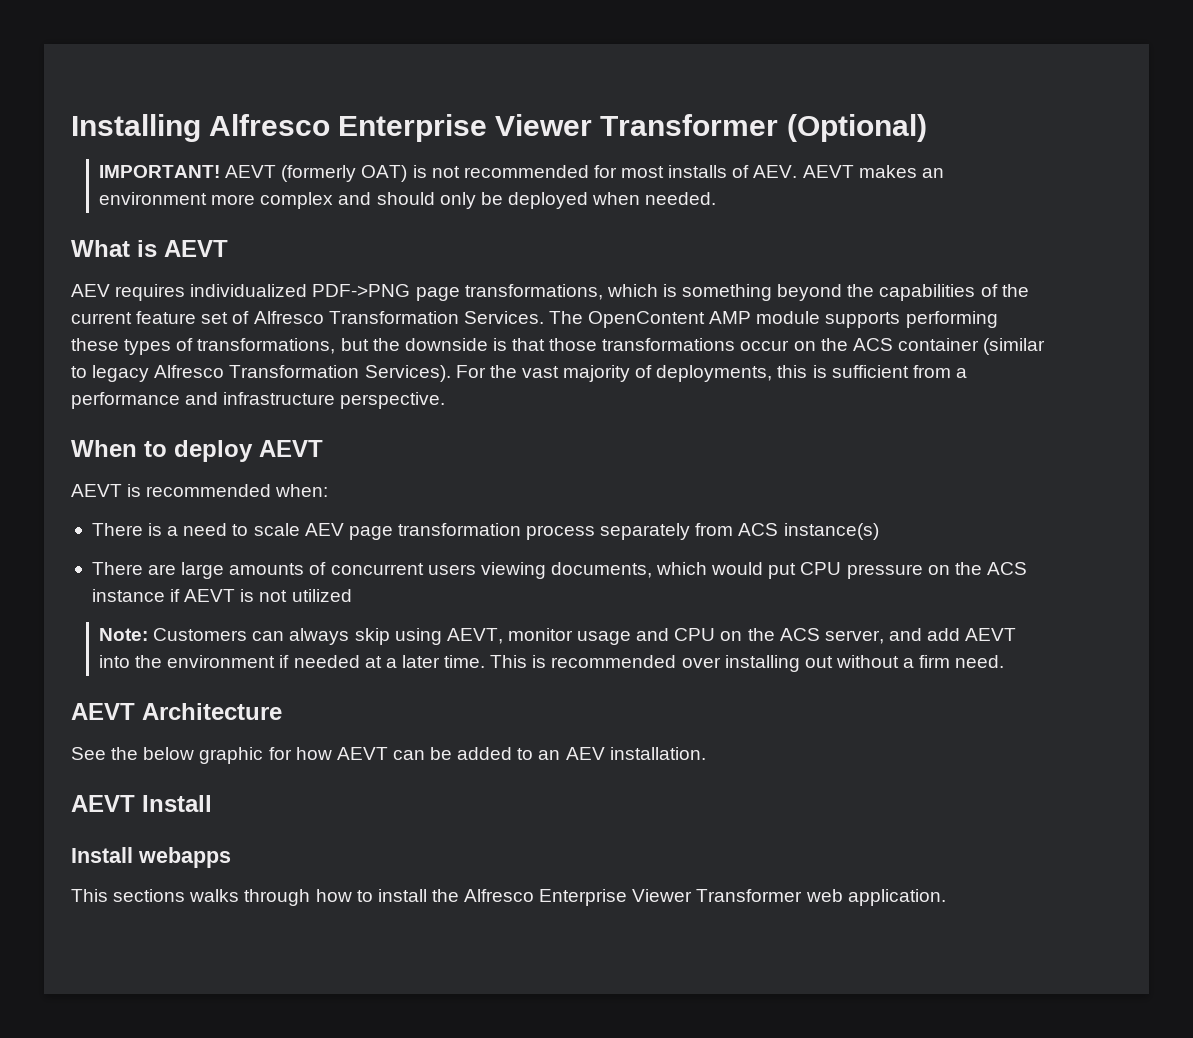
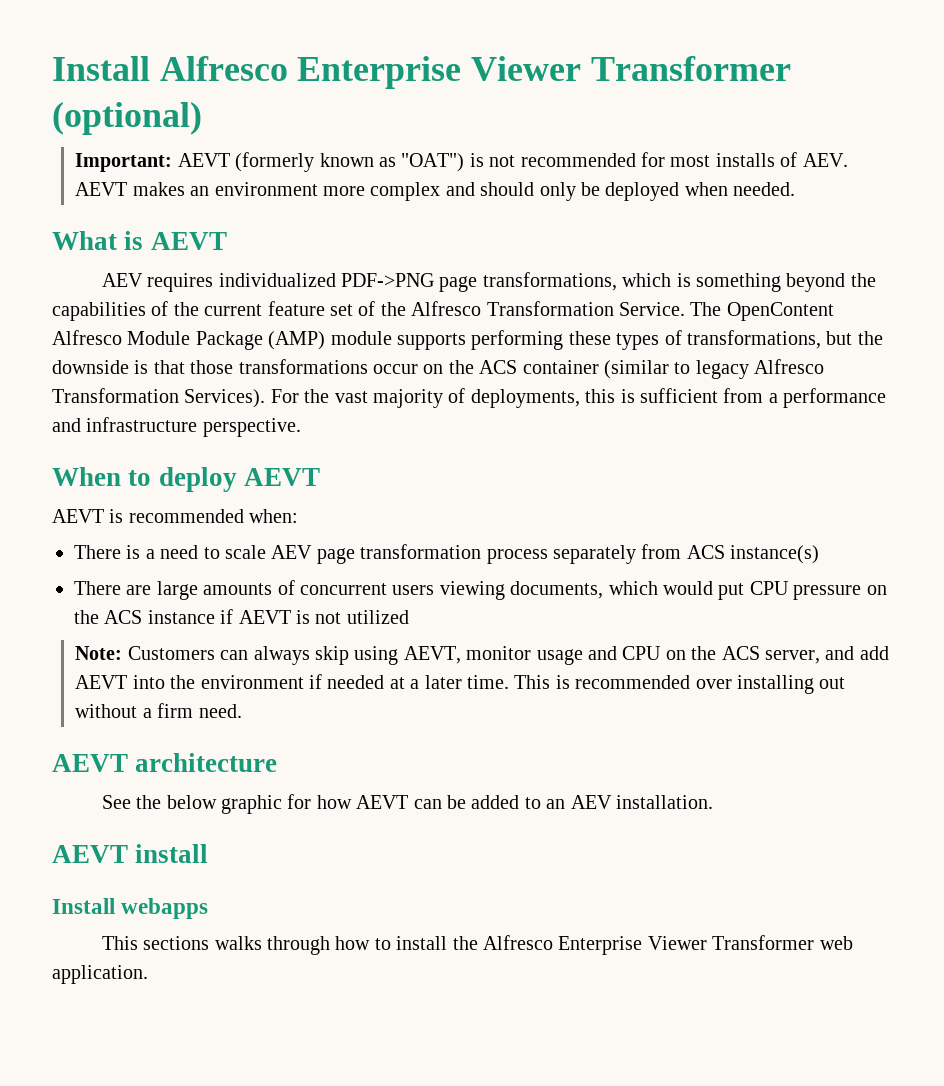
[71,114,927,142] [99,165,408,182] Installing Alfresco Enterprise Viewer Transformer (Optional) // IMPORTANT! AEVT (formerly OAT) -> [52,56,791,89] [52,102,202,135] [75,152,465,172] Install Alfresco Enterprise Viewer Transformer (optional) // Important: AEVT (formerly known as "OAT")
[253,311,544,324] Alfresco Transformation Services. -> [380,301,685,316] the Alfresco Transformation Service.
[709,311,752,324] AMP -> [52,330,326,350] Alfresco Module Package (AMP)
[142,703,282,720] Architecture -> [135,753,278,772] architecture
[142,795,212,812] Install -> [135,844,209,863] install

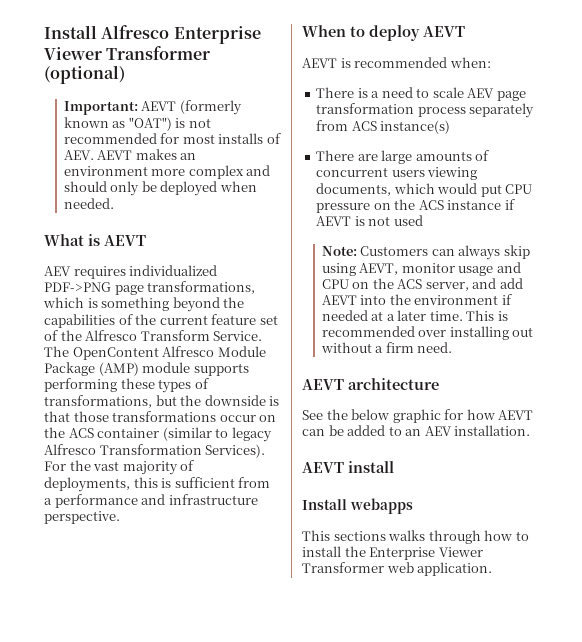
[486,301,614,316] Transformation -> [140,330,210,341] Transform
[346,610,409,624] utilized -> [393,215,423,226] used
[482,935,553,950] Alfresco -> (366, 551) none

